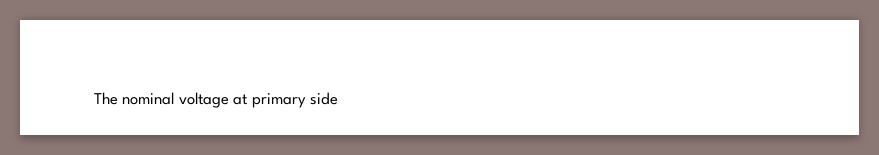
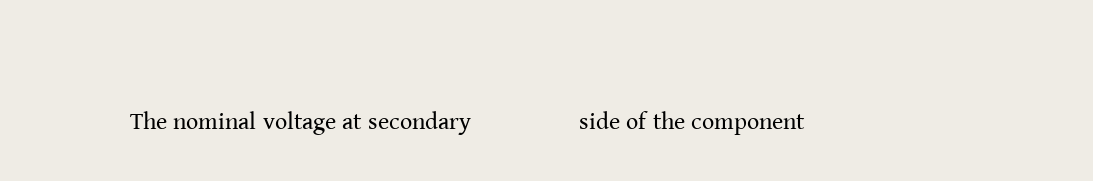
[251,92,339,108] primary side -> [367,111,806,135] secondary side of the component

